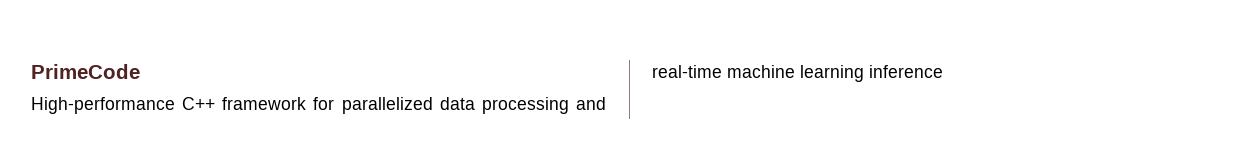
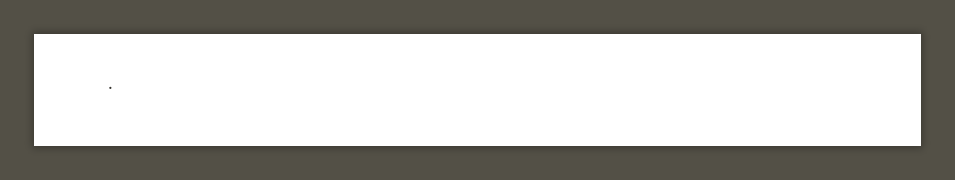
[31,64,140,79] [31,97,606,114] [652,65,943,82] PrimeCode // High-performance C++ framework for parallelized data processing and real-time machine learning inference -> [108,86,113,89] .

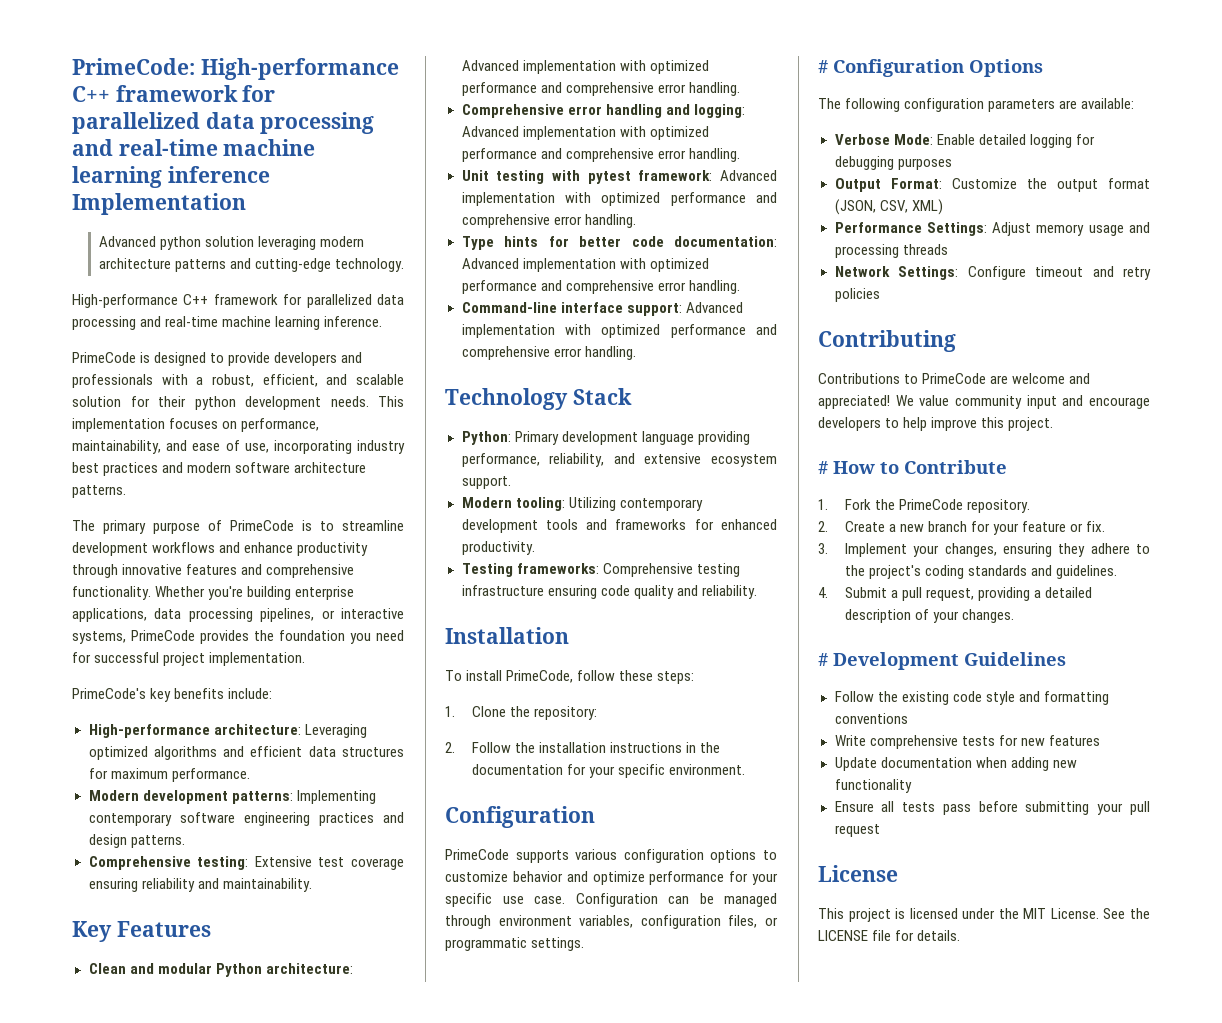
[108,86,113,89] . -> [72,58,399,80] [72,85,276,102] [72,112,375,134] [72,139,316,156] [72,166,270,188] [72,193,246,215] [98,236,364,250] [98,258,404,272] [72,294,404,308] [72,316,383,330] [72,352,363,366] [72,374,404,388] [72,396,404,410] [72,418,320,432] [72,440,405,454] [72,462,367,476] [72,485,126,498] [72,520,404,534] [72,542,369,556] [72,564,355,578] [72,586,355,600] [72,608,404,622] [72,630,404,644] [72,652,306,666] [72,688,273,702] [88,724,367,738] [88,746,405,760] [88,768,250,782] [88,790,376,804] [88,812,404,826] [88,834,185,848] [88,856,404,870] [88,878,312,892] [72,921,211,942] [88,963,353,977] [461,60,709,74] [461,82,740,96] [461,104,745,118] [461,126,709,140] [461,148,740,162] [461,170,777,184] [461,192,777,206] [461,214,636,228] [461,236,777,250] [461,258,709,272] [461,280,740,294] [461,302,743,316] [461,324,777,338] [461,346,636,360] [445,388,632,410] [461,431,750,445] [461,453,777,467] [461,476,511,489] [461,497,703,511] [461,519,777,533] [461,541,535,555] [461,563,740,577] [461,585,757,599] [445,627,569,644] [445,670,695,684] [445,706,597,720] [445,742,721,753] [471,764,745,778] [445,806,595,828] [445,849,777,863] [445,871,778,885] [445,893,777,907] [445,915,778,929] [445,937,585,951] [818,59,1043,77] [818,98,1135,112] [834,134,1095,148] [834,156,952,170] [834,178,1150,192] [834,199,943,215] [834,222,1150,236] [834,244,948,258] [834,266,1151,280] [834,288,880,302] [818,330,956,352] [818,373,1091,384] [818,395,1150,409] [818,417,1054,431] [818,460,1007,474] [818,499,1030,513] [818,521,1106,535] [818,543,1150,557] [844,565,1118,579] [818,587,1093,601] [844,609,1014,623] [818,652,1066,670] [834,691,1109,705] [834,713,908,724] [834,735,1100,749] [834,757,1077,771] [834,779,912,793] [834,801,1150,815] [834,824,880,837] [818,865,898,882] [818,908,1150,922] [818,930,961,941] PrimeCode: High-performance C++ framework for parallelized data processing and real-time machine learning inference Implementation // Advanced python solution leveraging modern architecture patterns and cutting-edge technology. // High-performance C++ framework for parallelized data processing and real-time machine learning inference. // PrimeCode is designed to provide developers and professionals with a robust, efficient, and scalable solution for their python development needs. This implementation focuses on performance, maintainability, and ease of use, incorporating industry best practices and modern software architecture patterns. // The primary purpose of PrimeCode is to streamline development workflows and enhance productivity through innovative features and comprehensive functionality. Whether you're building enterprise applications, data processing pipelines, or interactive systems, PrimeCode provides the foundation you need for successful project implementation. // PrimeCode's key benefits include: // High-performance architecture: Leveraging optimized algorithms and efficient data structures for maximum performance. // Modern development patterns: Implementing contemporary software engineering practices and design patterns. // Comprehensive testing: Extensive test coverage ensuring reliability and maintainability. // Key Features // Clean and modular Python architecture: Advanced implementation with optimized performance and comprehensive error handling. // Comprehensive error handling and logging: Advanced implementation with optimized performance and comprehensive error handling. // Unit testing with pytest framework: Advanced implementation with optimized performance and comprehensive error handling. // Type hints for better code documentation: Advanced implementation with optimized performance and comprehensive error handling. // Command-line interface support: Advanced implementation with optimized performance and comprehensive error handling. // Technology Stack // Python: Primary development language providing performance, reliability, and extensive ecosystem support. // Modern tooling: Utilizing contemporary development tools and frameworks for enhanced productivity. // Testing frameworks: Comprehensive testing infrastructure ensuring code quality and reliability. // Installation // To install PrimeCode, follow these steps: // 1. Clone the repository: // 2. Follow the installation instructions in the documentation for your specific environment. // Configuration // PrimeCode supports various configuration options to customize behavior and optimize performance for your specific use case. Configuration can be managed through environment variables, configuration files, or programmatic settings. // # Configuration Options // The following configuration parameters are available: // Verbose Mode: Enable detailed logging for debugging purposes // Output Format: Customize the output format (JSON, CSV, XML) // Performance Settings: Adjust memory usage and processing threads // Network Settings: Configure timeout and retry policies // Contributing // Contributions to PrimeCode are welcome and appreciated! We value community input and encourage developers to help improve this project. // # How to Contribute // 1. Fork the PrimeCode repository. // 2. Create a new branch for your feature or fix. // 3. Implement your changes, ensuring they adhere to the project's coding standards and guidelines. // 4. Submit a pull request, providing a detailed description of your changes. // # Development Guidelines // Follow the existing code style and formatting conventions // Write comprehensive tests for new features // Update documentation when adding new functionality // Ensure all tests pass before submitting your pull request // License // This project is licensed under the MIT License. See the LICENSE file for details.

